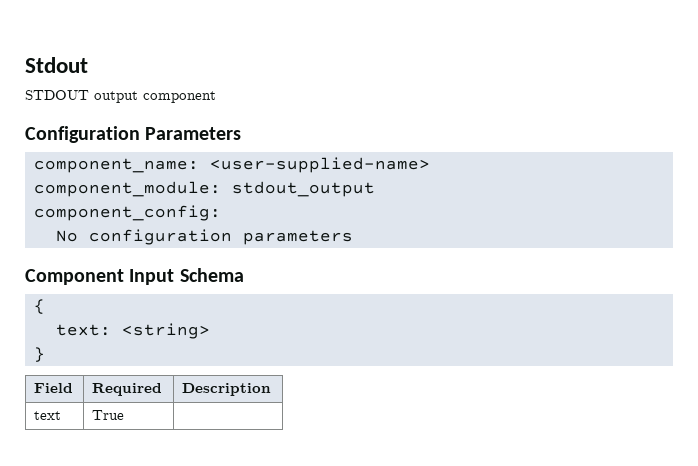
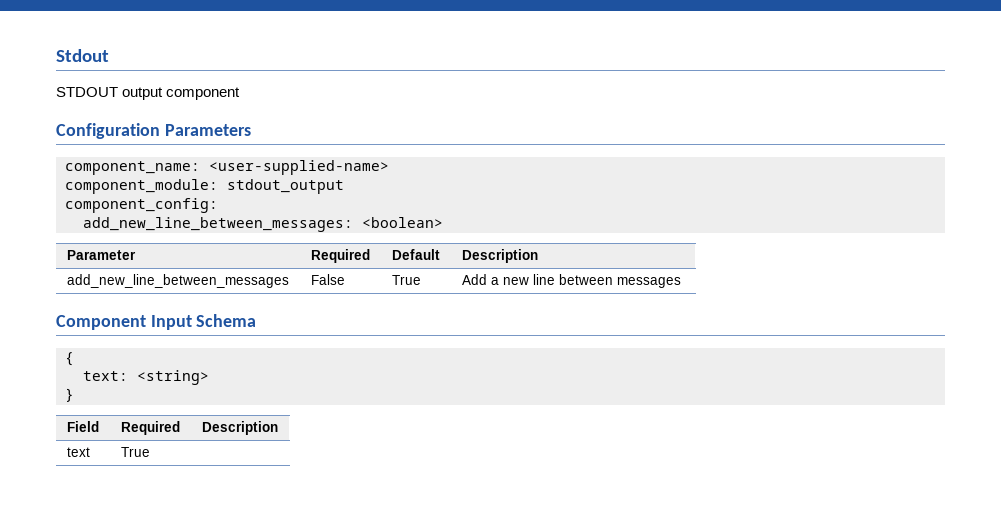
[56,229,353,245] No configuration parameters -> [83,217,443,232] [66,250,136,260] [310,249,370,263] [391,249,440,260] [461,249,538,263] [66,274,289,288] [310,274,345,285] [391,275,421,285] [461,274,681,288] add_new_line_between_messages: <boolean> // Parameter | Required | Default | Description // add_new_line_between_messages | False | True | Add a new line between messages

